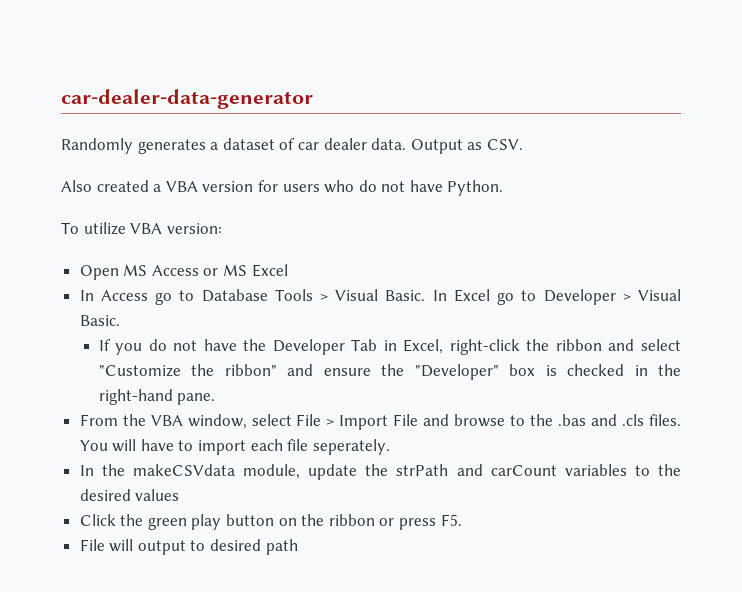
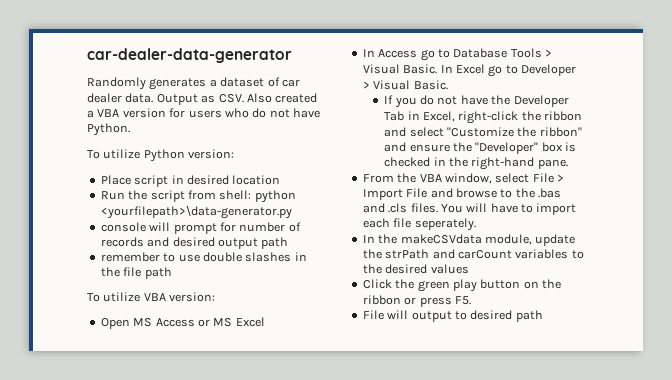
(523, 144) // -> (244, 98) none
(504, 188) none -> [87,149,235,162] [100,175,281,187] [100,190,296,203] [100,205,292,219] [100,222,301,234] [100,237,289,249] [100,252,307,262] [100,267,172,279] // To utilize Python version: // Place script in desired location // Run the script from shell: python <yourfilepath>\data-generator.py // console will prompt for number of records and desired output path // remember to use double slashes in the file path

